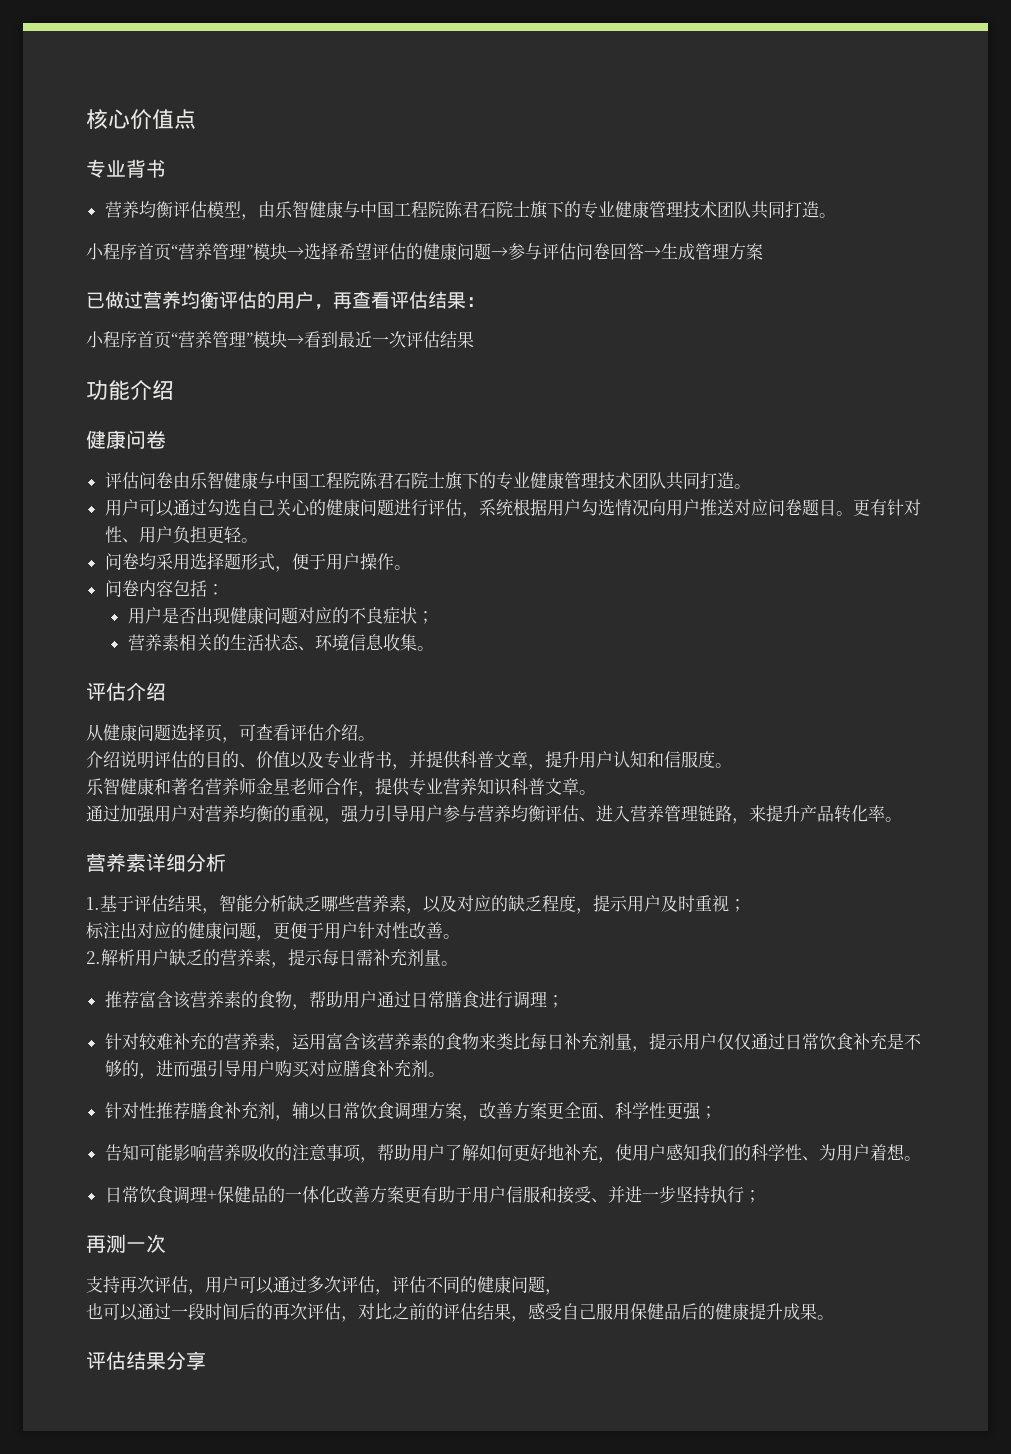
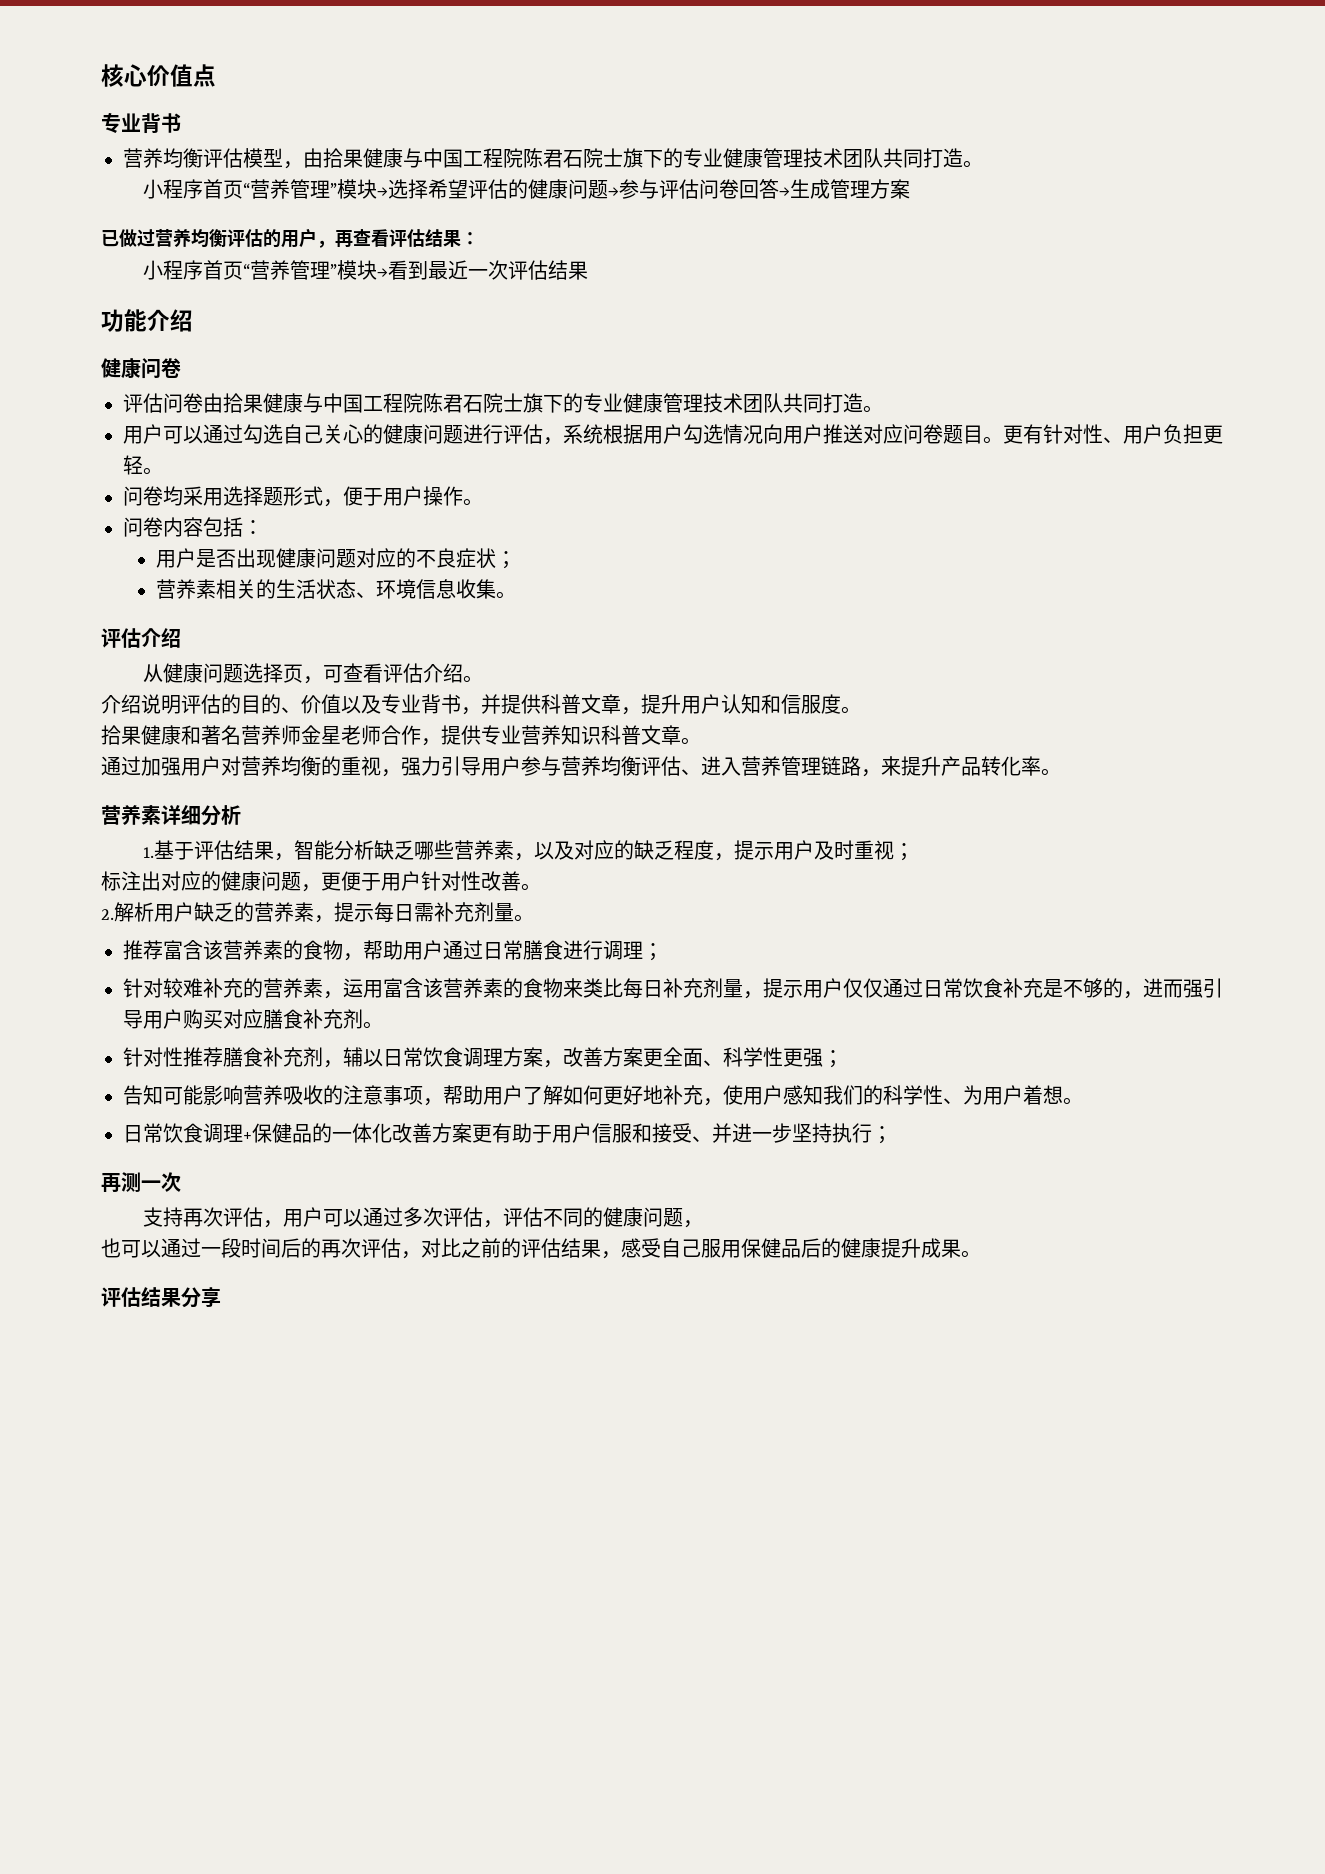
[274,201,309,218] 乐智 -> [323,148,363,168] 拾果
[189,472,224,489] 乐智 -> [223,393,263,413] 拾果
[86,778,120,795] 乐智 -> [101,725,141,745] 拾果

